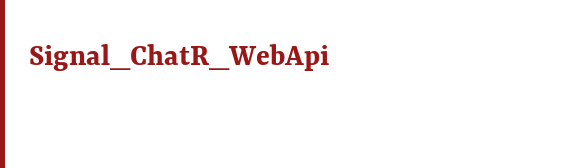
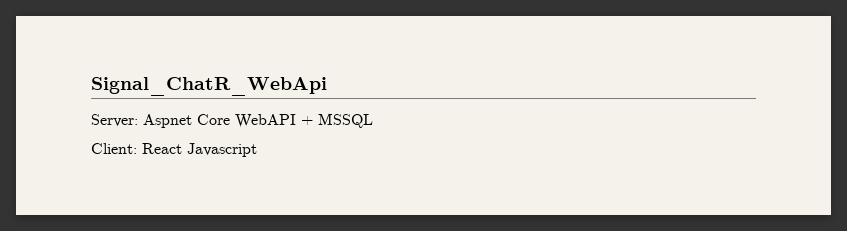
(329, 57) none -> [91,113,373,128] [91,143,257,157] // Server: Aspnet Core WebAPI + MSSQL // Client: React Javascript

